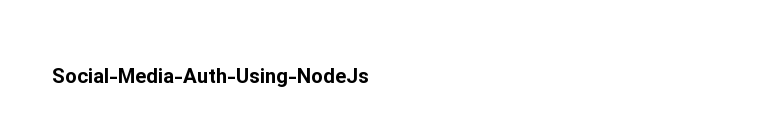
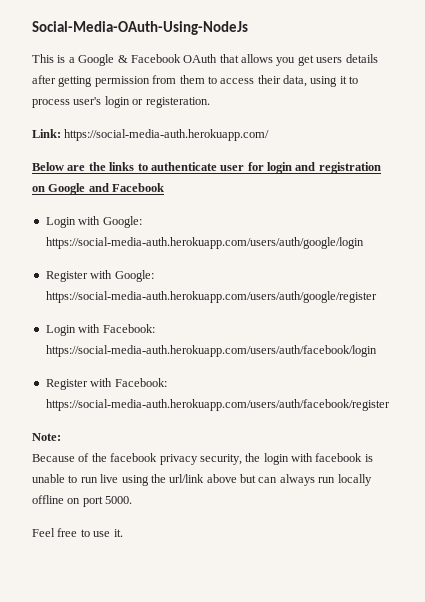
[52,68,369,87] Social-Media-Auth-Using-NodeJs -> [32,21,248,35] [32,54,378,66] [32,75,359,87] [32,96,210,108] [32,129,270,141] [32,162,381,174] [32,183,165,195] [45,216,142,228] [45,237,364,249] [45,270,154,282] [45,291,377,303] [45,324,155,336] [45,345,377,357] [45,378,167,390] [45,399,390,411] [32,433,61,441] [32,453,373,465] [32,474,372,486] [32,495,133,507] [32,528,123,537] Social-Media-OAuth-Using-NodeJs // This is a Google & Facebook OAuth that allows you get users details after getting permission from them to access their data, using it to process user's login or registeration. // Link: https://social-media-auth.herokuapp.com/ // Below are the links to authenticate user for login and registration on Google and Facebook // Login with Google: https://social-media-auth.herokuapp.com/users/auth/google/login // Register with Google: https://social-media-auth.herokuapp.com/users/auth/google/register // Login with Facebook: https://social-media-auth.herokuapp.com/users/auth/facebook/login // Register with Facebook: https://social-media-auth.herokuapp.com/users/auth/facebook/register // Note: // Because of the facebook privacy security, the login with facebook is unable to run live using the url/link above but can always run locally offline on port 5000. // Feel free to use it.

